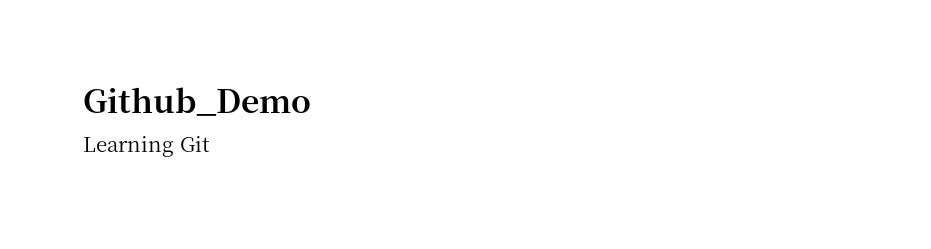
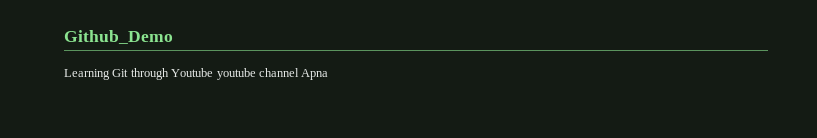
(210, 144) none -> [130,68,329,80] through Youtube youtube channel Apna

